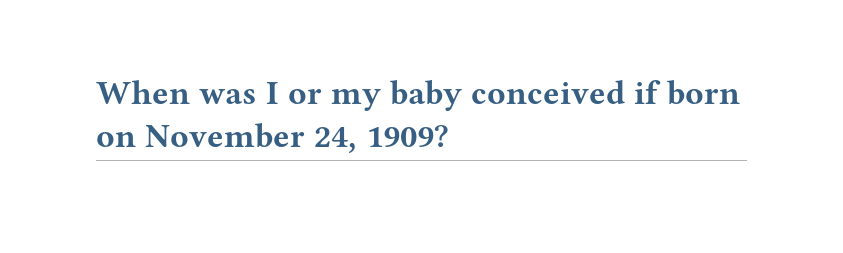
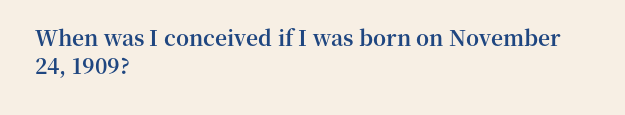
[287,80,662,111] or my baby conceived if -> [164,28,354,46] conceived if I was

